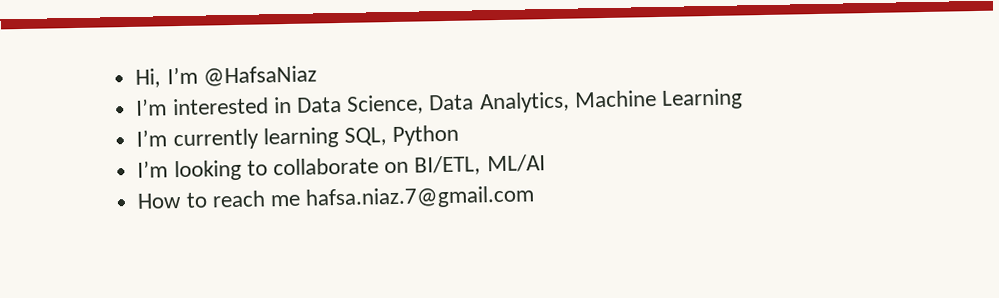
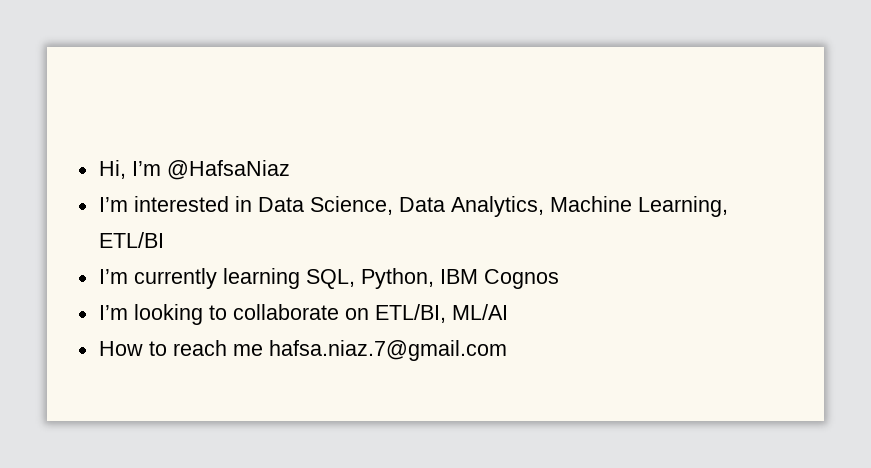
[660,88,743,110] Learning -> [637,196,728,217] [98,232,164,248] Learning, ETL/BI
[392,124,460,147] Python -> [360,268,559,289] Python, IBM Cognos
[414,155,482,176] BI/ETL, -> [374,304,446,323] ETL/BI,

